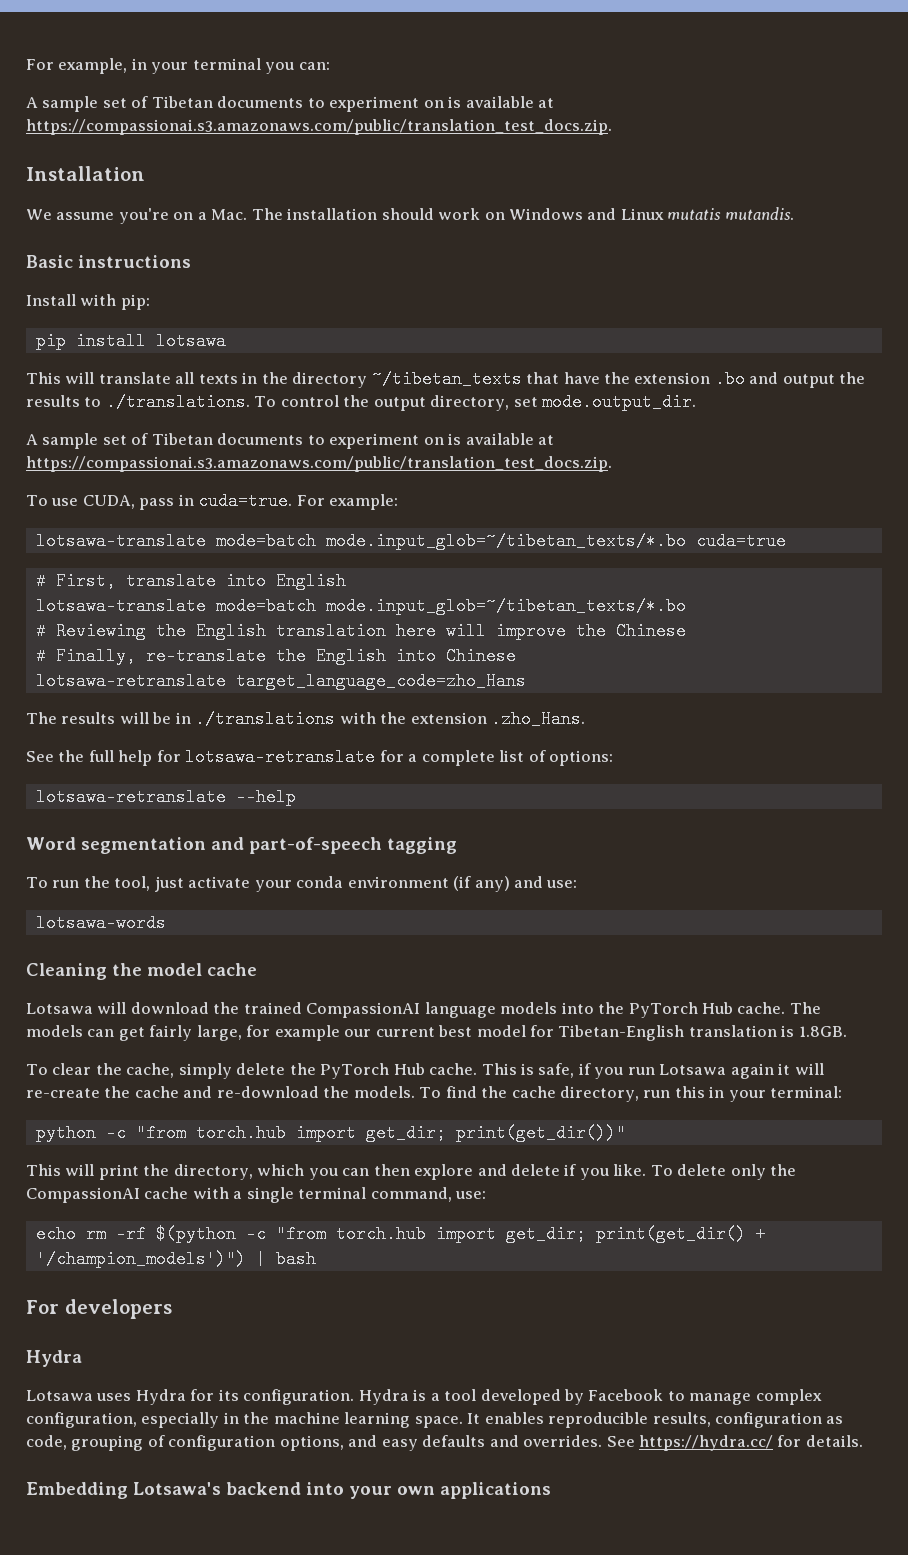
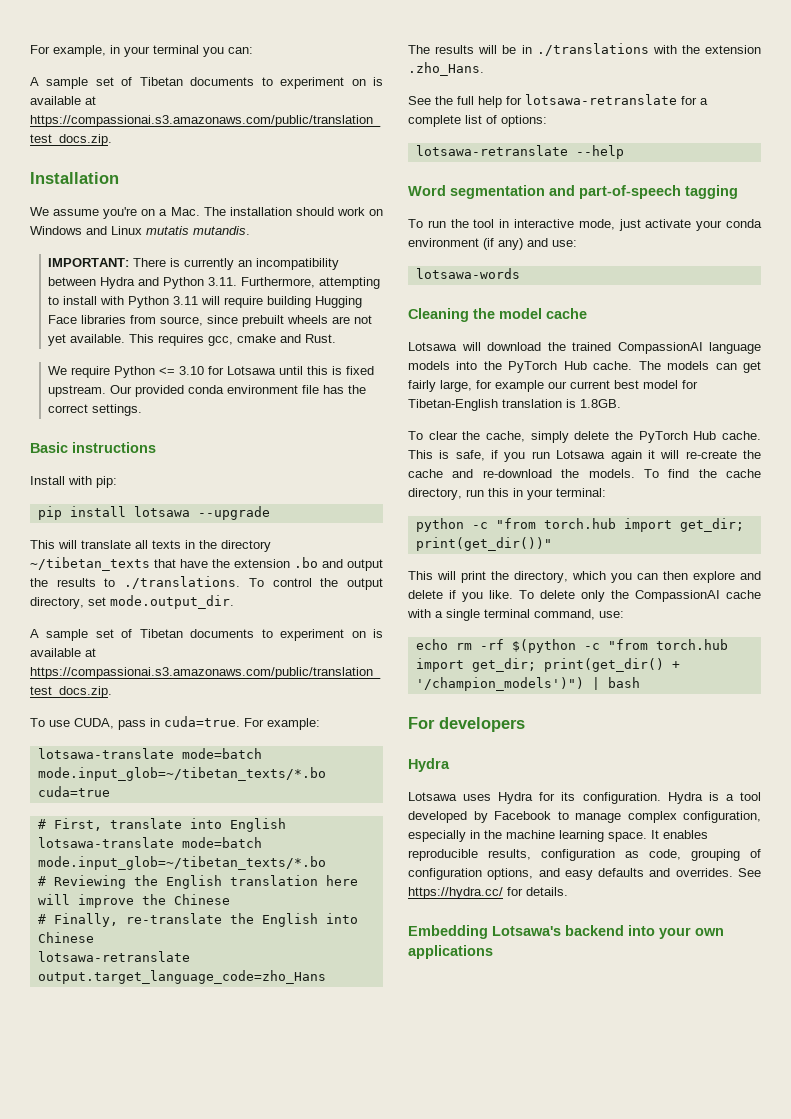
(794, 213) none -> [47,258,339,270] [47,277,380,289] [47,296,362,308] [47,315,372,327] [47,334,336,346] [47,366,374,378] [47,385,366,397] [47,404,142,416] // IMPORTANT: There is currently an incompatibility between Hydra and Python 3.11. Furthermore, attempting to install with Python 3.11 will require building Hugging Face libraries from source, since prebuilt wheels are not yet available. This requires gcc, cmake and Rust. // We require Python <= 3.10 for Lotsawa until this is fixed upstream. Our provided conda environment file has the correct settings.
(226, 341) none -> [197,506,270,520] --upgrade
[235,672,526,690] target_language_code=zho_Hans -> [37,970,326,984] output.target_language_code=zho_Hans
[114,876,151,891] tool, -> [473,219,615,230] tool in interactive mode,

